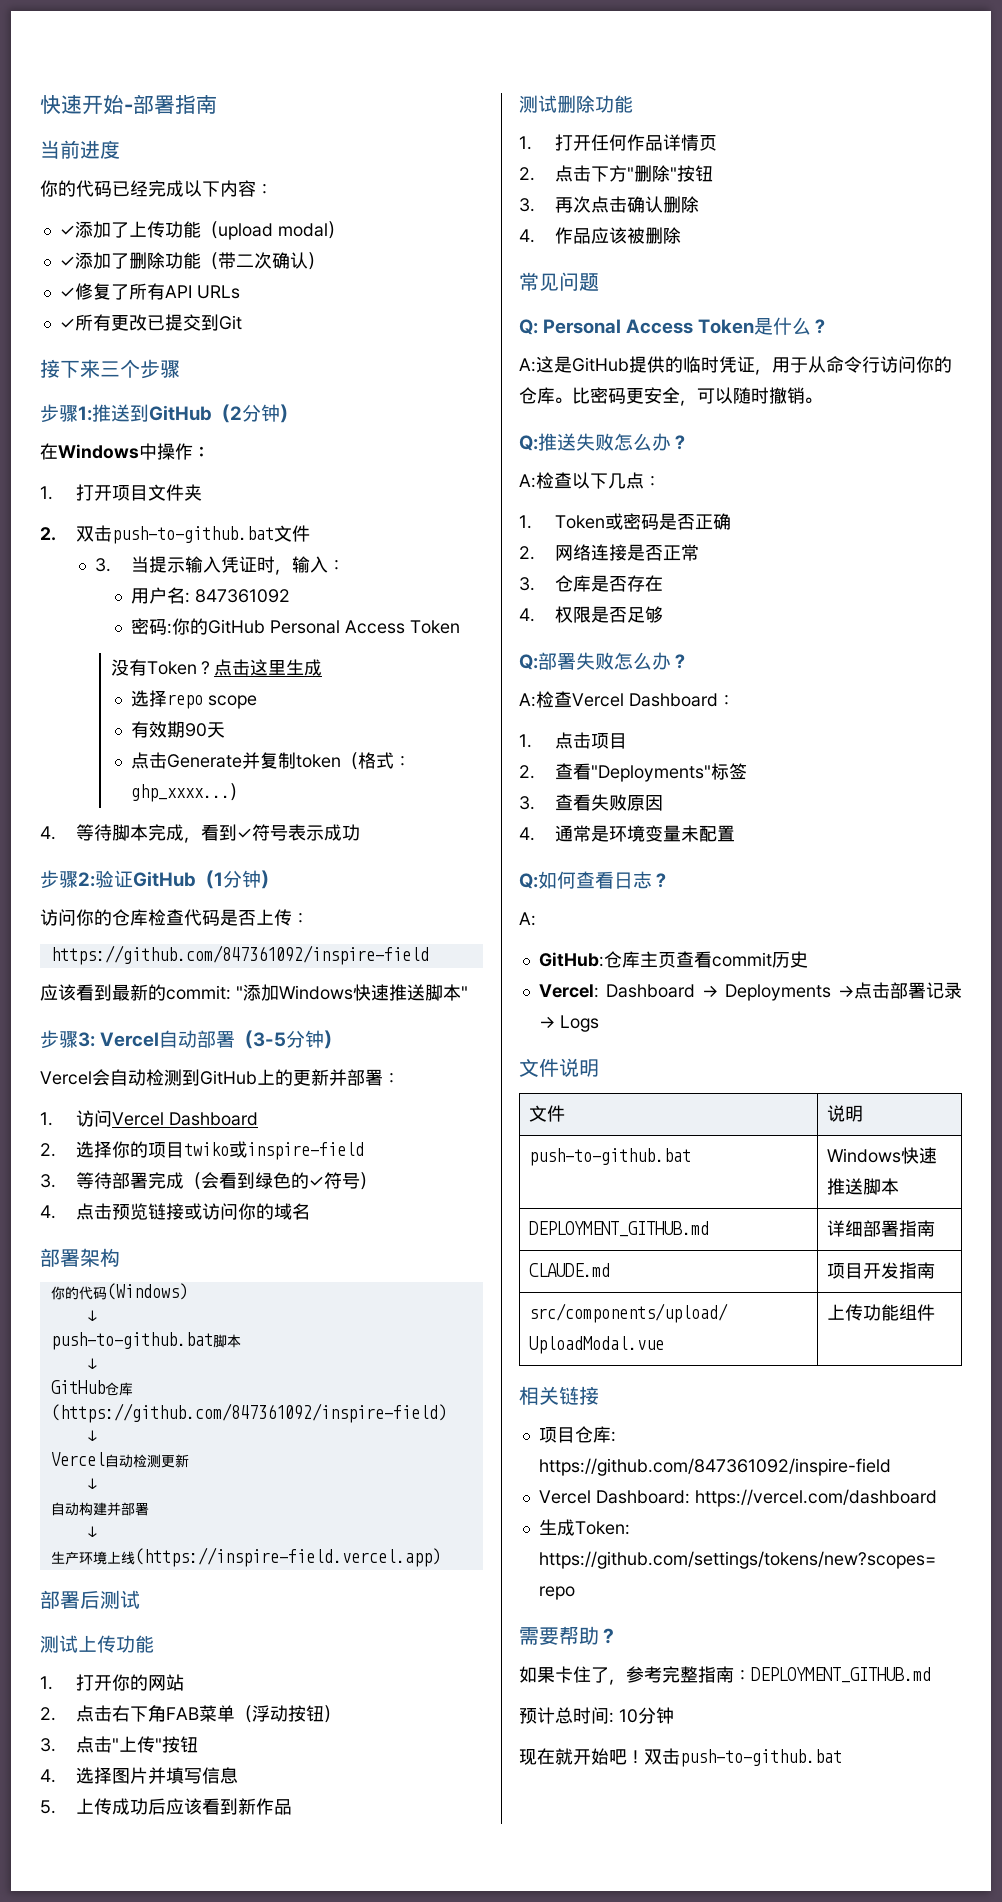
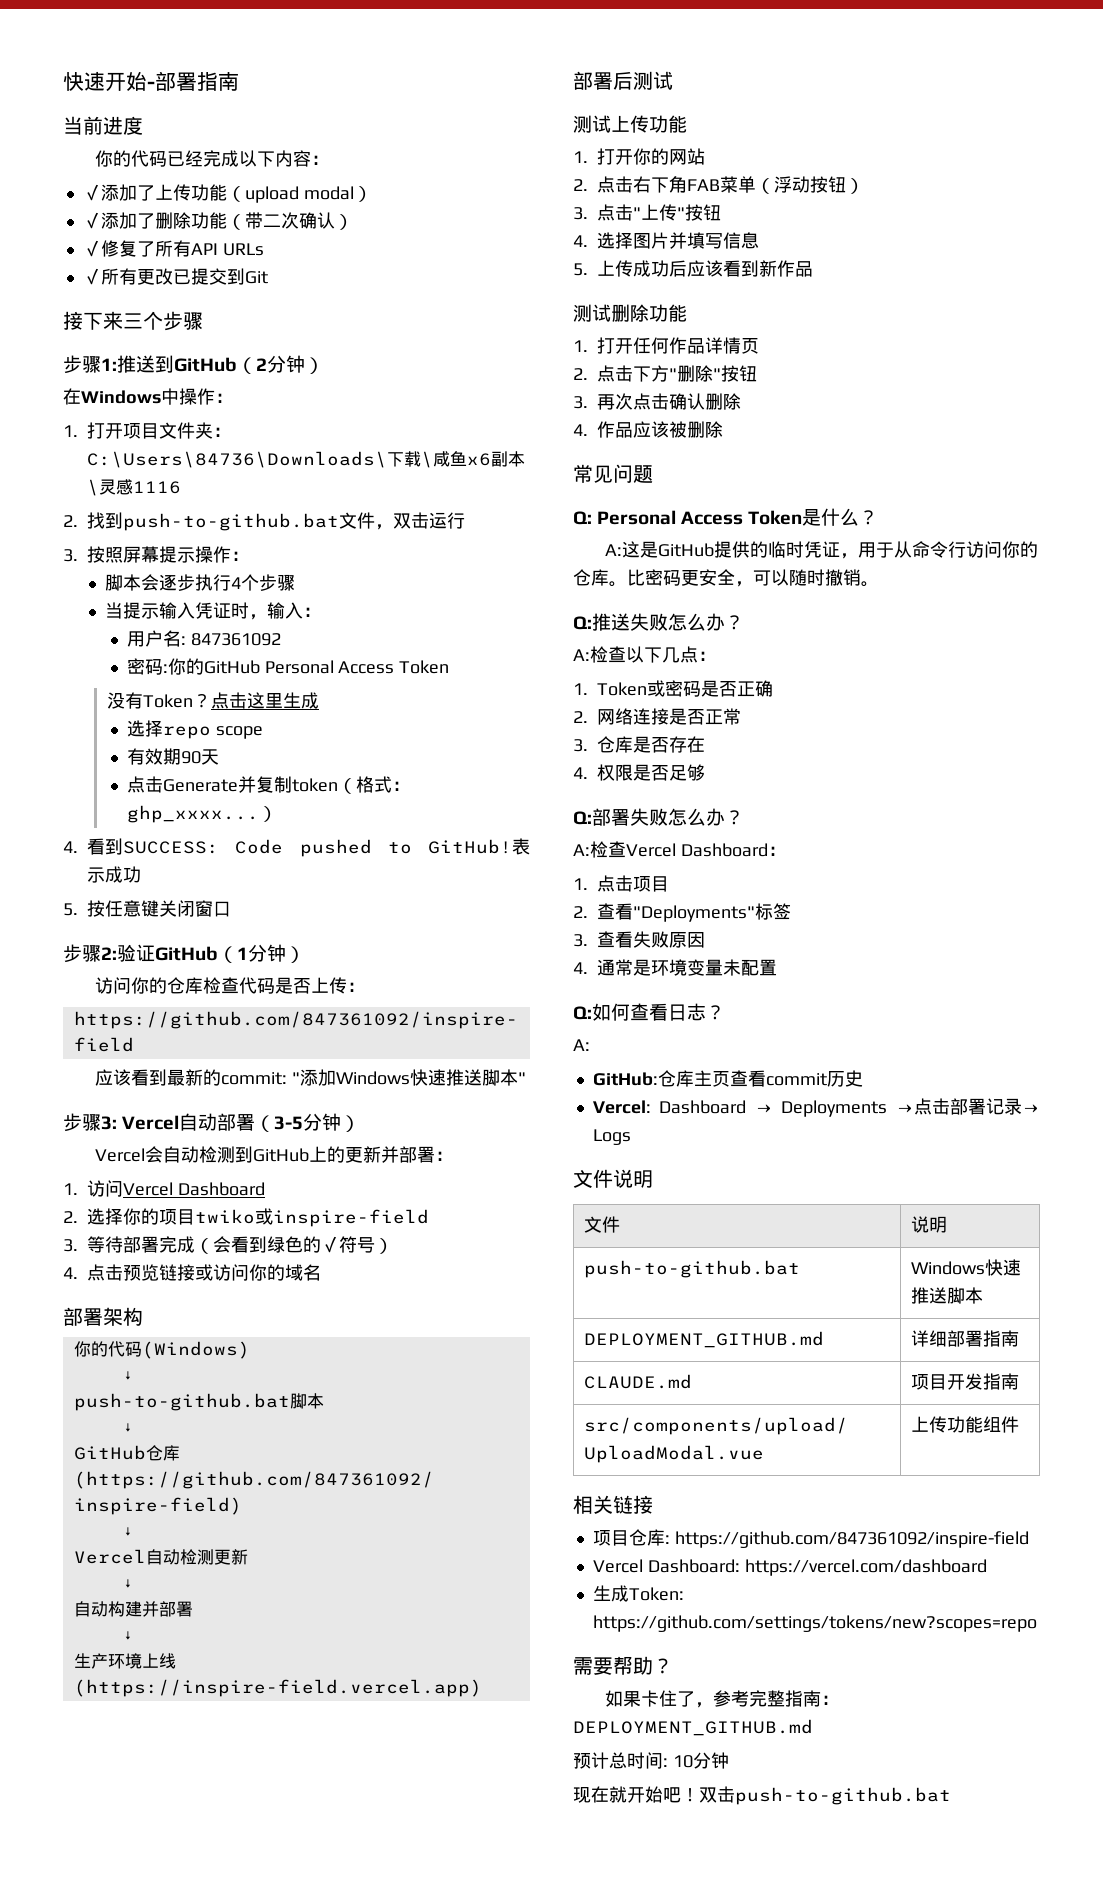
[40,525,112,542] // 2.双击 -> [213,427,231,437] [87,451,525,468] [87,479,181,496] [63,512,123,529] ：C:\Users\84736\Downloads\下载\咸鱼x6副本\灵感1116 // 2.找到
[95,558,112,572] // 3. -> [375,512,465,530] [63,546,249,563] [104,574,295,591] ，双击运行 // 3.按照屏幕提示操作： // 脚本会逐步执行4个步骤 //
[75,824,360,843] 等待脚本完成，看到✓符号表示成功 -> [87,838,530,857] [87,866,141,883] [63,900,231,917] 看到SUCCESS: Code pushed to GitHub!表示成功 // 5.按任意键关闭窗口

